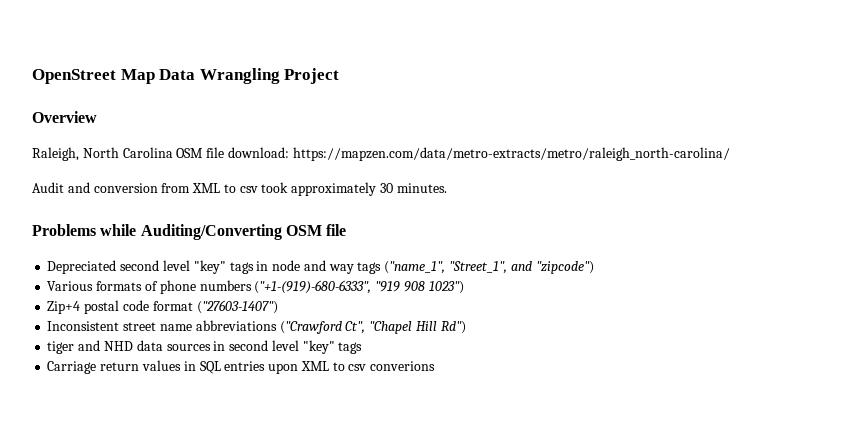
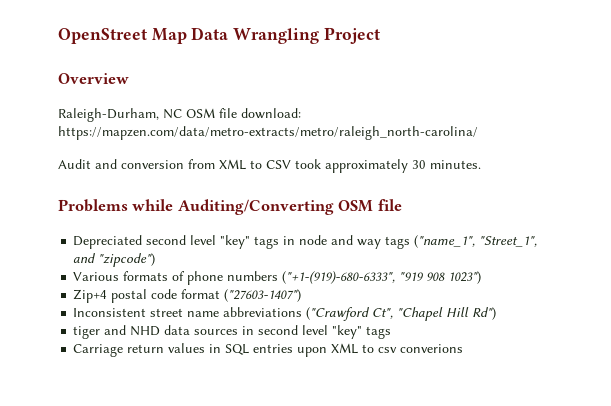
[32,147,173,161] Raleigh, North Carolina -> [58,108,182,122] Raleigh-Durham, NC
[239,186,258,193] csv -> [266,160,291,169] CSV

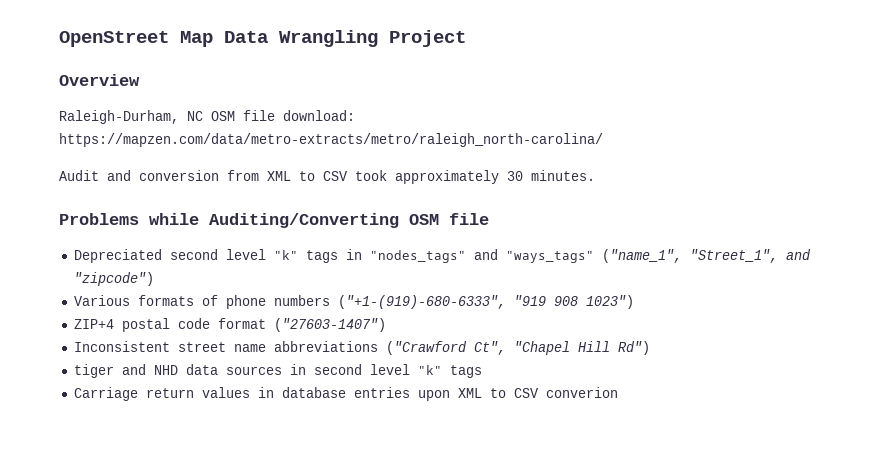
[220,235,251,249] "key" -> [273,250,298,260] "k"
[299,235,411,249] node and way tags -> [369,249,594,263] "nodes_tags" and "ways_tags"
[73,289,108,303] Zip+4 -> [73,319,114,329] ZIP+4
[332,325,363,339] "key" -> [417,365,442,375] "k"
[225,344,250,355] SQL -> [281,387,346,398] database
[378,344,464,353] csv converions -> [513,387,618,398] CSV converion

